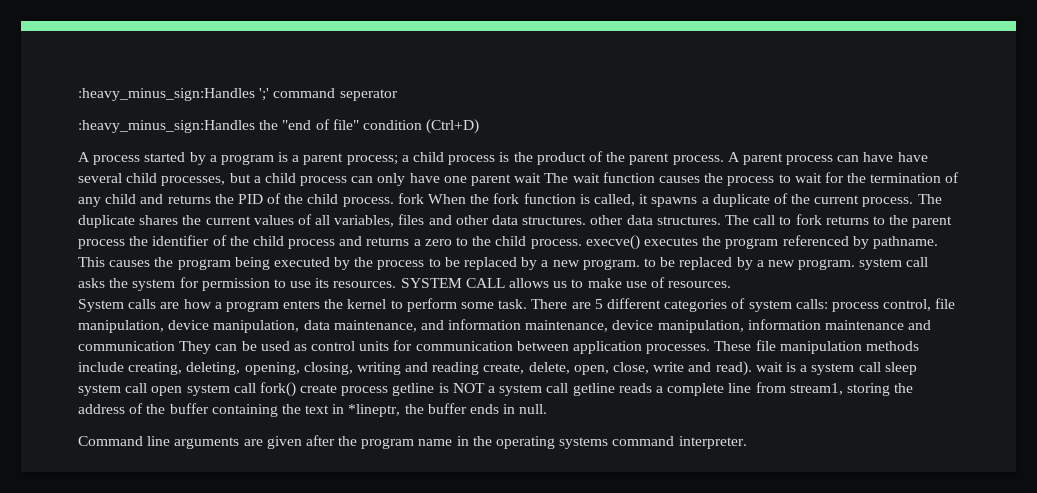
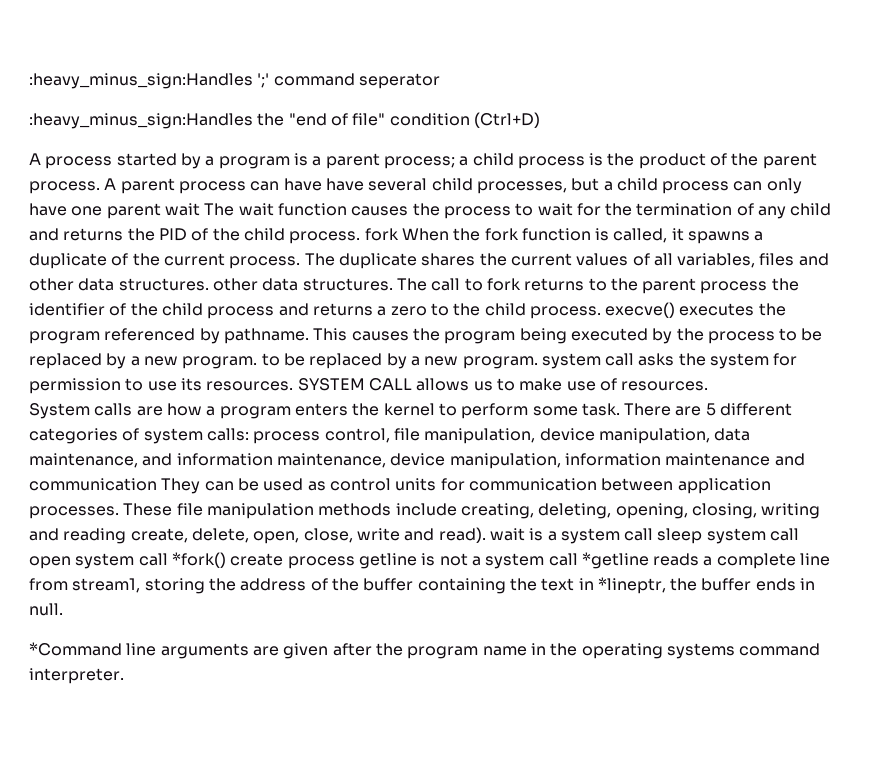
[259,382,296,397] fork() -> [171,552,226,568] *fork()
[452,383,615,396] NOT a system call getline -> [439,552,649,569] not a system call *getline
[78,436,143,446] Command -> [29,642,122,656] *Command

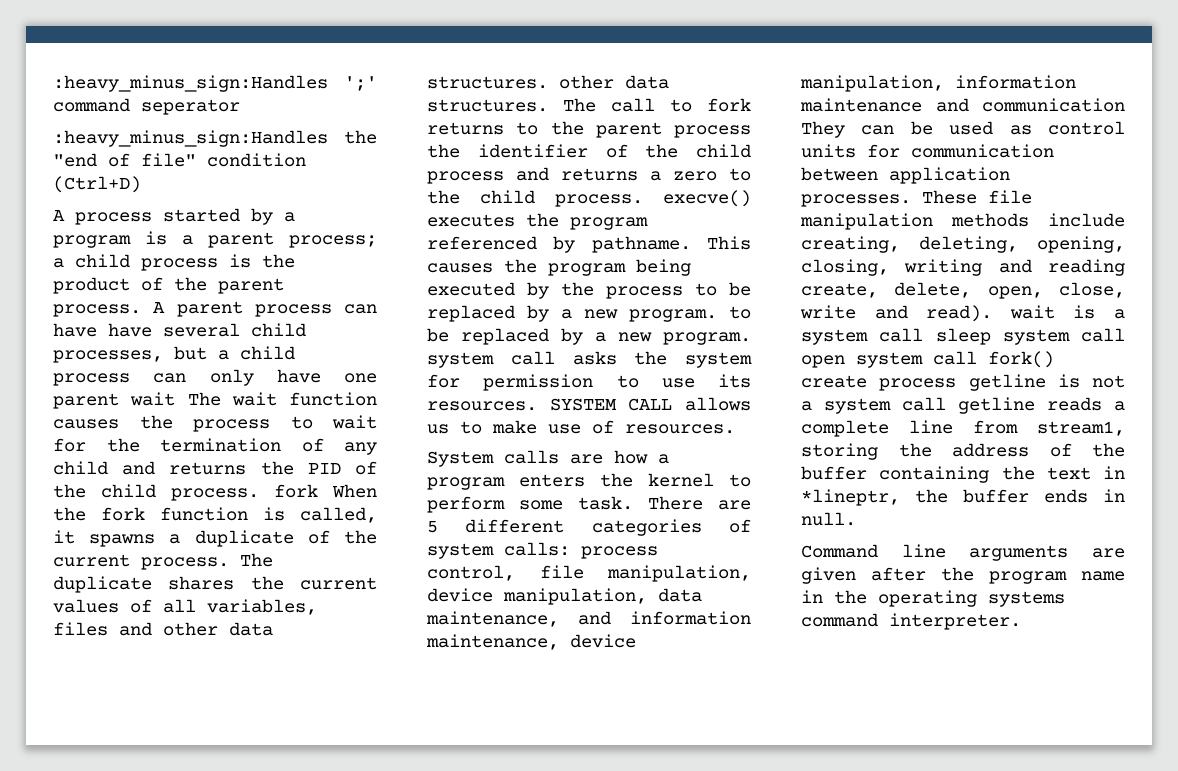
[171,552,226,568] *fork() -> [988,351,1054,368] fork()
[581,552,649,569] *getline -> [958,397,1035,414] getline
[29,642,122,656] *Command -> [801,544,878,558] Command

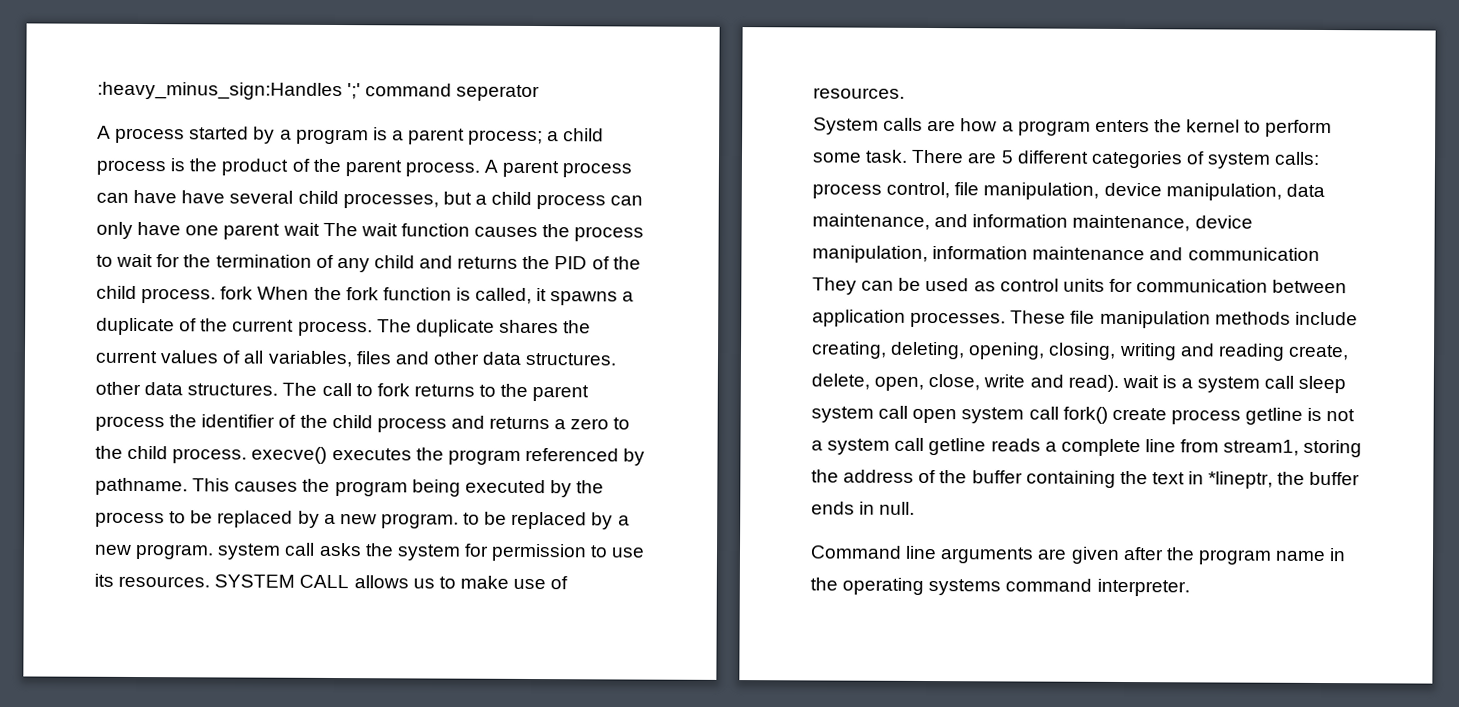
[53,130,377,147] [53,153,306,167] [53,176,141,193] // :heavy_minus_sign:Handles the "end of file" condition (Ctrl+D) -> (541, 93) none

